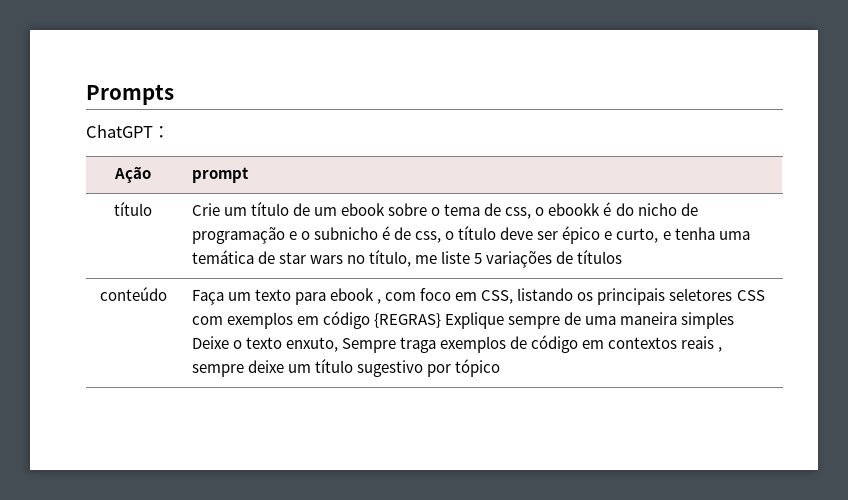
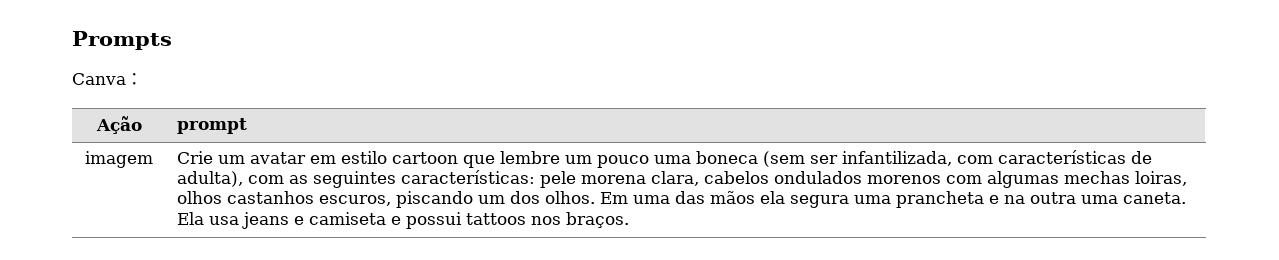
[86,125,153,138] ChatGPT -> [72,73,126,85] Canva
[114,202,152,216] título -> [85,151,153,168] imagem
[250,202,698,219] [191,226,750,244] [191,250,623,268] [99,287,167,301] [191,288,765,305] [191,311,735,329] [191,335,723,353] [191,359,501,377] título de um ebook sobre o tema de css, o ebookk é do nicho de programação e o subnicho é de css, o título deve ser épico e curto, e tenha uma temática de star wars no título, me liste 5 variações de títulos // conteúdo | Faça um texto para ebook , com foco em CSS, listando os principais seletores CSS com exemplos em código {REGRAS} Explique sempre de uma maneira simples Deixe o texto enxuto, Sempre traga exemplos de código em contextos reais , sempre deixe um título sugestivo por tópico -> [250,150,1153,168] [177,170,1188,188] [177,191,1187,208] [177,212,630,229] avatar em estilo cartoon que lembre um pouco uma boneca (sem ser infantilizada, com características de adulta), com as seguintes características: pele morena clara, cabelos ondulados morenos com algumas mechas loiras, olhos castanhos escuros, piscando um dos olhos. Em uma das mãos ela segura uma prancheta e na outra uma caneta. Ela usa jeans e camiseta e possui tattoos nos braços.

